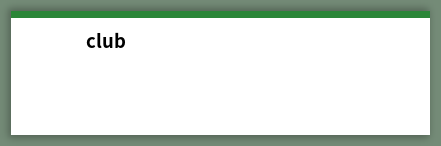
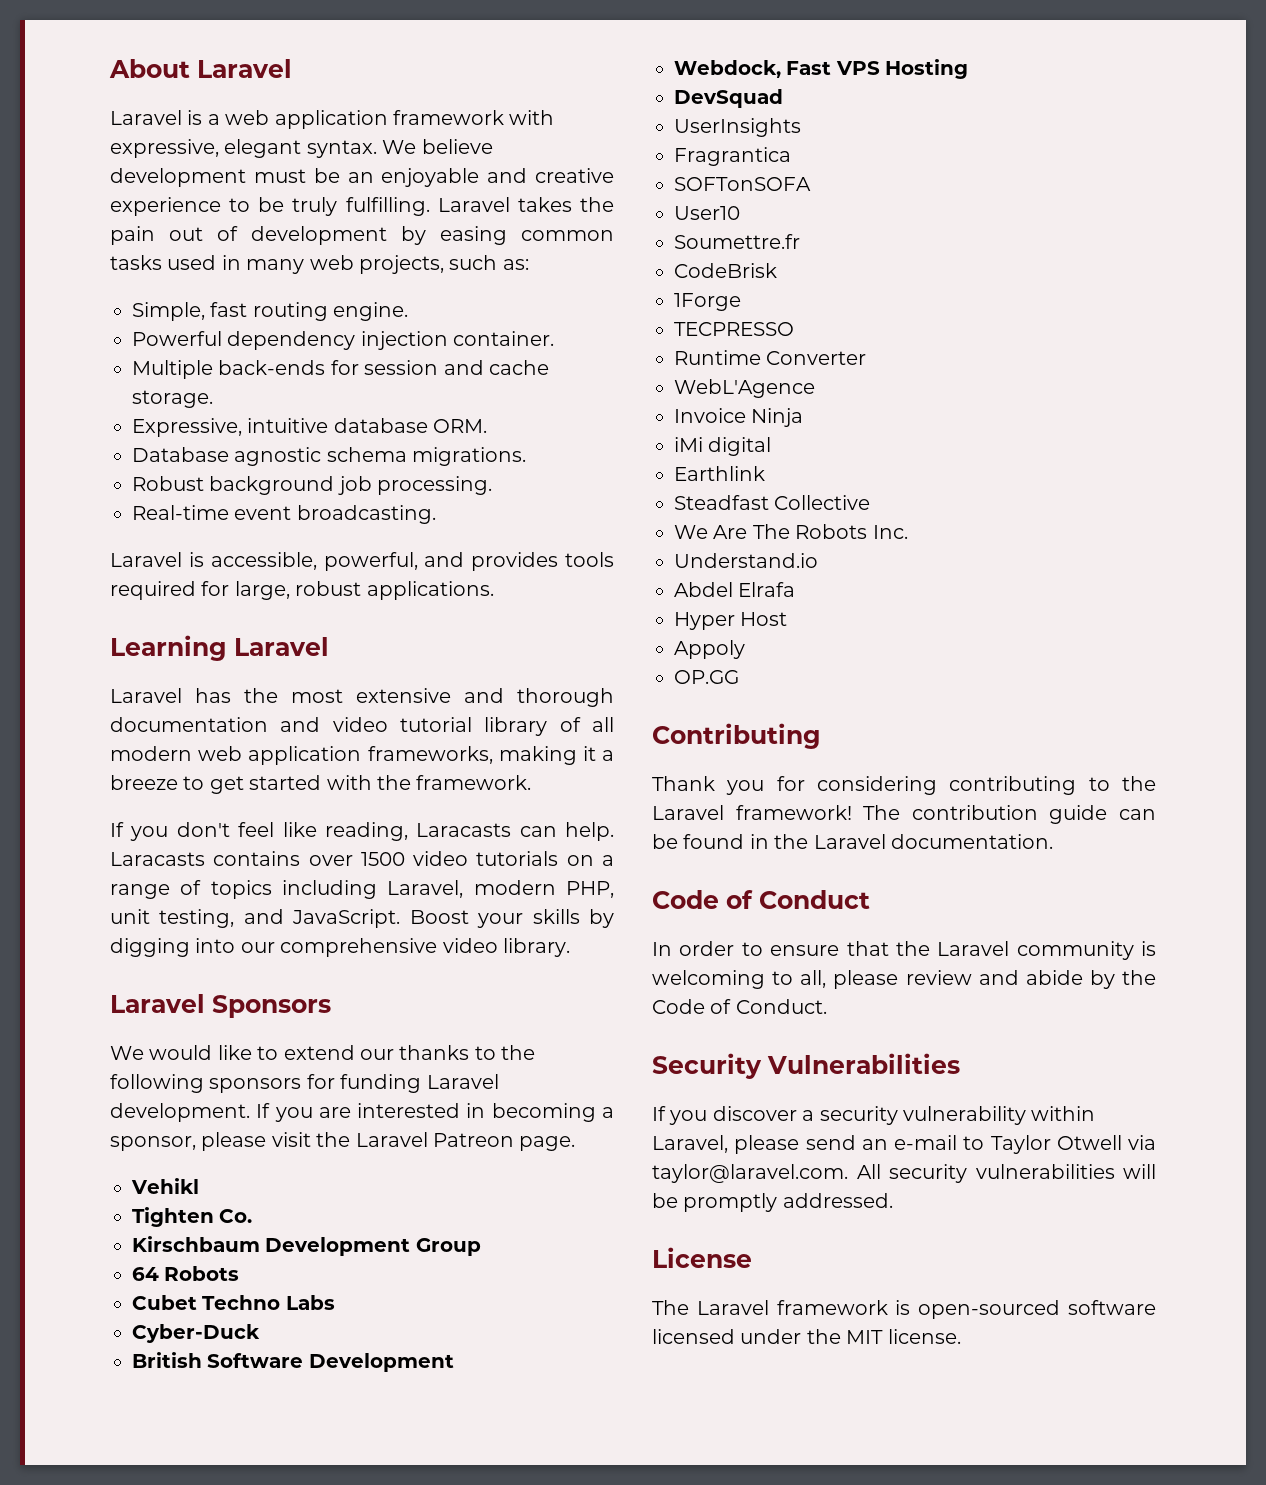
[86,32,126,48] club -> [109,59,292,78] [110,110,555,129] [110,139,493,158] [110,168,614,187] [110,197,614,216] [110,226,614,245] [110,255,529,274] [132,302,409,321] [132,331,555,350] [132,360,549,379] [132,390,213,408] [132,418,488,437] [132,447,527,466] [132,476,493,495] [132,505,436,524] [110,552,614,571] [110,581,494,600] [110,635,329,661] [110,688,614,707] [110,717,614,736] [110,746,614,765] [110,775,532,794] [110,822,614,841] [110,851,614,866] [110,880,614,899] [110,909,614,928] [110,938,570,957] [110,994,331,1018] [110,1045,536,1060] [110,1074,499,1093] [110,1103,614,1122] [110,1132,576,1151] [131,1178,199,1194] [132,1207,253,1227] [132,1236,481,1256] [132,1266,240,1281] [132,1295,335,1310] [132,1324,260,1343] [132,1352,454,1372] [674,59,969,79] [674,89,783,108] [674,118,801,137] [674,147,791,166] [674,177,811,191] [674,206,740,220] [674,234,800,249] [674,263,777,278] [674,293,741,311] [674,322,794,336] [674,350,867,365] [674,379,815,398] [674,408,804,427] [674,437,772,456] [674,466,765,481] [674,495,871,510] [674,524,908,539] [674,553,818,568] [674,582,796,597] [674,612,788,630] [674,640,745,659] [674,670,739,684] [652,723,821,749] [652,776,1156,795] [652,805,1156,824] [652,834,1053,849] [652,890,870,909] [652,941,1156,960] [652,970,1156,989] [652,999,827,1014] [652,1053,960,1079] [652,1106,1096,1125] [652,1135,1156,1154] [652,1164,1156,1183] [652,1193,893,1212] [652,1247,752,1268] [652,1300,1156,1319] [652,1329,961,1344] About Laravel // Laravel is a web application framework with expressive, elegant syntax. We believe development must be an enjoyable and creative experience to be truly fulfilling. Laravel takes the pain out of development by easing common tasks used in many web projects, such as: // Simple, fast routing engine. // Powerful dependency injection container. // Multiple back-ends for session and cache storage. // Expressive, intuitive database ORM. // Database agnostic schema migrations. // Robust background job processing. // Real-time event broadcasting. // Laravel is accessible, powerful, and provides tools required for large, robust applications. // Learning Laravel // Laravel has the most extensive and thorough documentation and video tutorial library of all modern web application frameworks, making it a breeze to get started with the framework. // If you don't feel like reading, Laracasts can help. Laracasts contains over 1500 video tutorials on a range of topics including Laravel, modern PHP, unit testing, and JavaScript. Boost your skills by digging into our comprehensive video library. // Laravel Sponsors // We would like to extend our thanks to the following sponsors for funding Laravel development. If you are interested in becoming a sponsor, please visit the Laravel Patreon page. // Vehikl // Tighten Co. // Kirschbaum Development Group // 64 Robots // Cubet Techno Labs // Cyber-Duck // British Software Development // Webdock, Fast VPS Hosting // DevSquad // UserInsights // Fragrantica // SOFTonSOFA // User10 // Soumettre.fr // CodeBrisk // 1Forge // TECPRESSO // Runtime Converter // WebL'Agence // Invoice Ninja // iMi digital // Earthlink // Steadfast Collective // We Are The Robots Inc. // Understand.io // Abdel Elrafa // Hyper Host // Appoly // OP.GG // Contributing // Thank you for considering contributing to the Laravel framework! The contribution guide can be found in the Laravel documentation. // Code of Conduct // In order to ensure that the Laravel community is welcoming to all, please review and abide by the Code of Conduct. // Security Vulnerabilities // If you discover a security vulnerability within Laravel, please send an e-mail to Taylor Otwell via taylor@laravel.com. All security vulnerabilities will be promptly addressed. // License // The Laravel framework is open-sourced software licensed under the MIT license.

